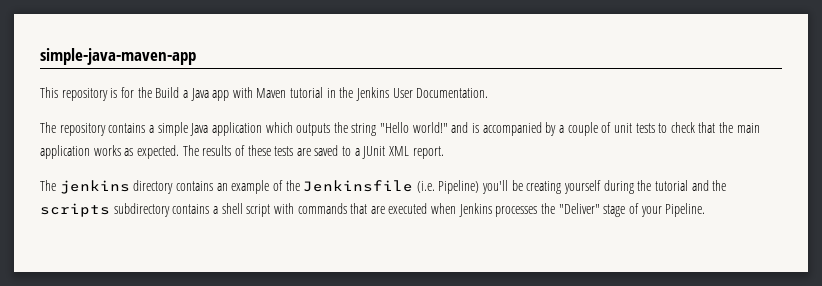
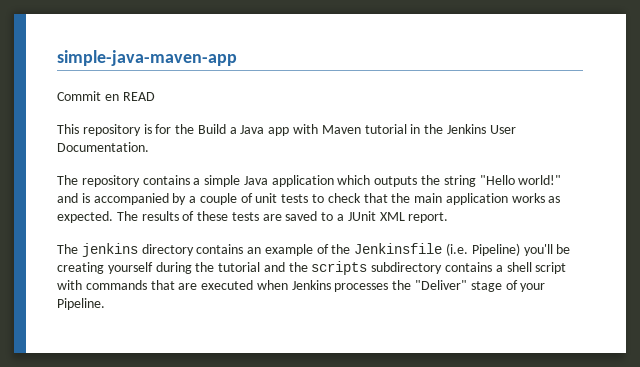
(196, 56) none -> [57,91,155,101] // Commit en READ

